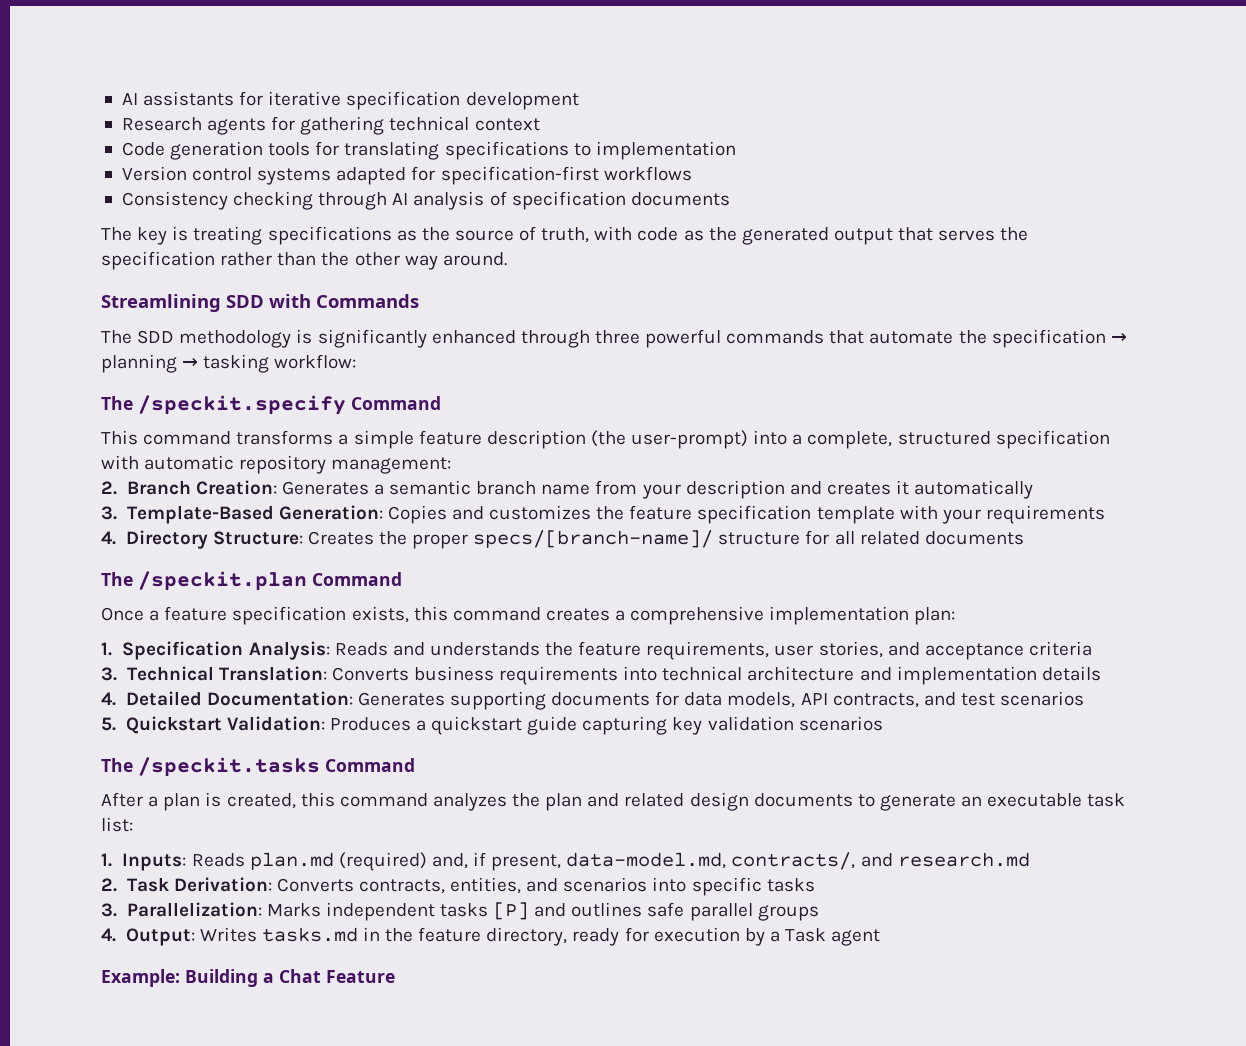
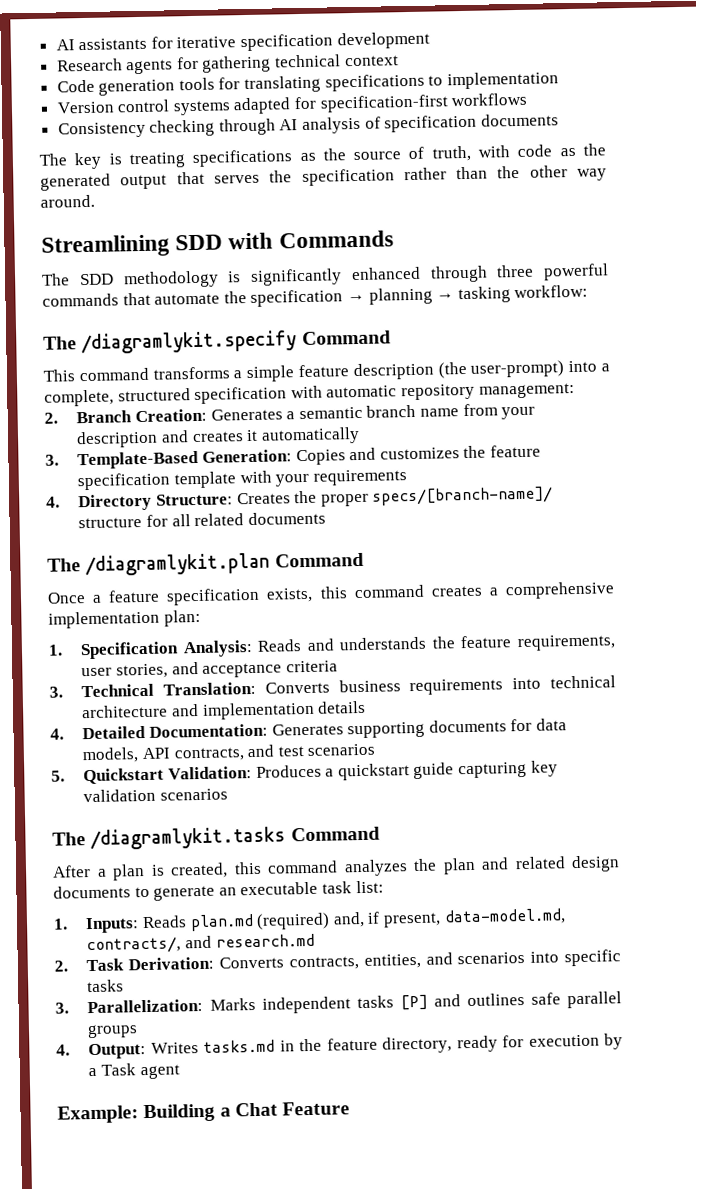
[138,395,346,415] /speckit.specify -> [81,330,298,355] /diagramlykit.specify
[138,571,307,591] /speckit.plan -> [85,552,271,577] /diagramlykit.plan
[138,757,320,777] /speckit.tasks -> [90,826,287,851] /diagramlykit.tasks

